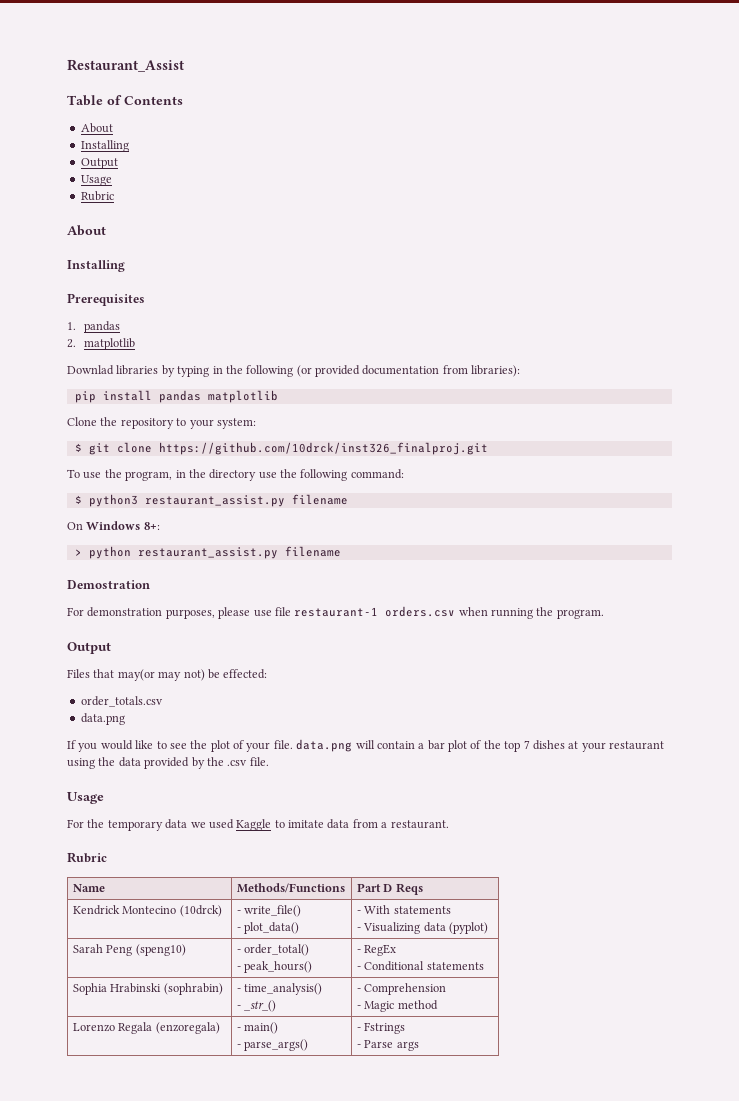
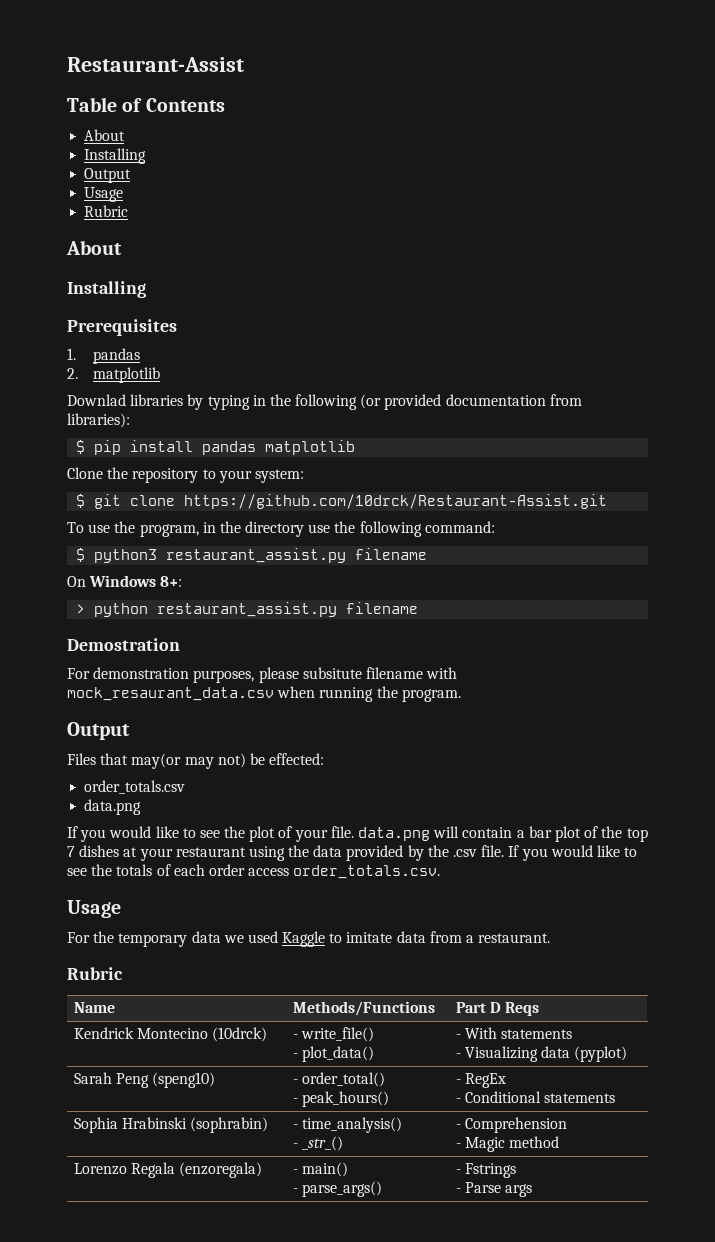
[67,59,184,72] Restaurant_Assist -> [67,57,244,72] Restaurant-Assist
(521, 371) none -> [76,440,86,454] $
[158,442,488,455] https://github.com/10drck/inst326_finalproj.git -> [184,494,608,509] https://github.com/10drck/Restaurant-Assist.git
[253,606,456,617] use file restaurant-1 orders.csv -> [302,667,458,679] [67,687,274,701] subsitute filename with mock_resaurant_data.csv
(269, 761) none -> [508,845,638,861] [67,864,441,879] If you would like to see the totals of each order access order_totals.csv.

